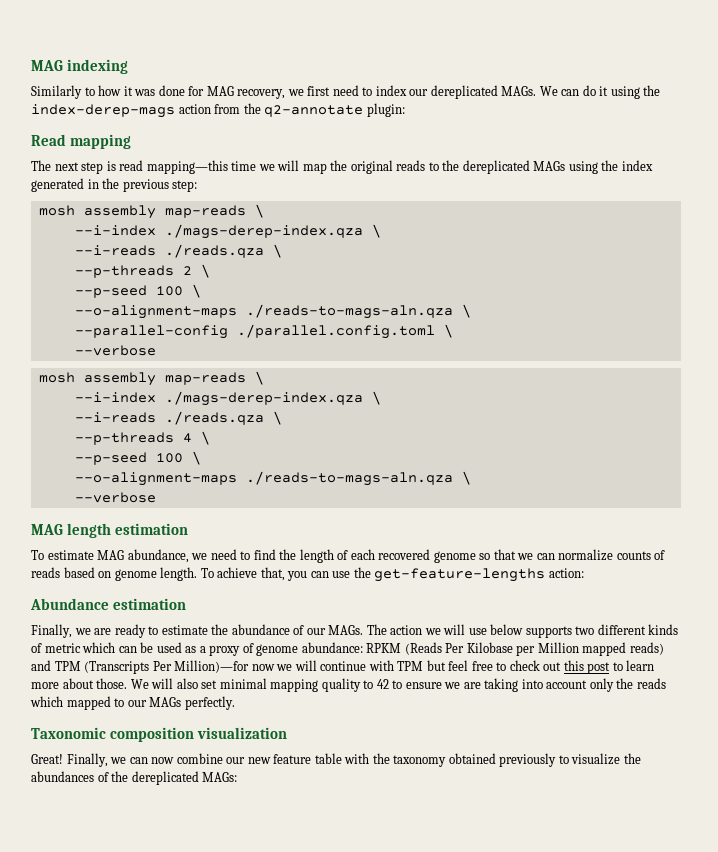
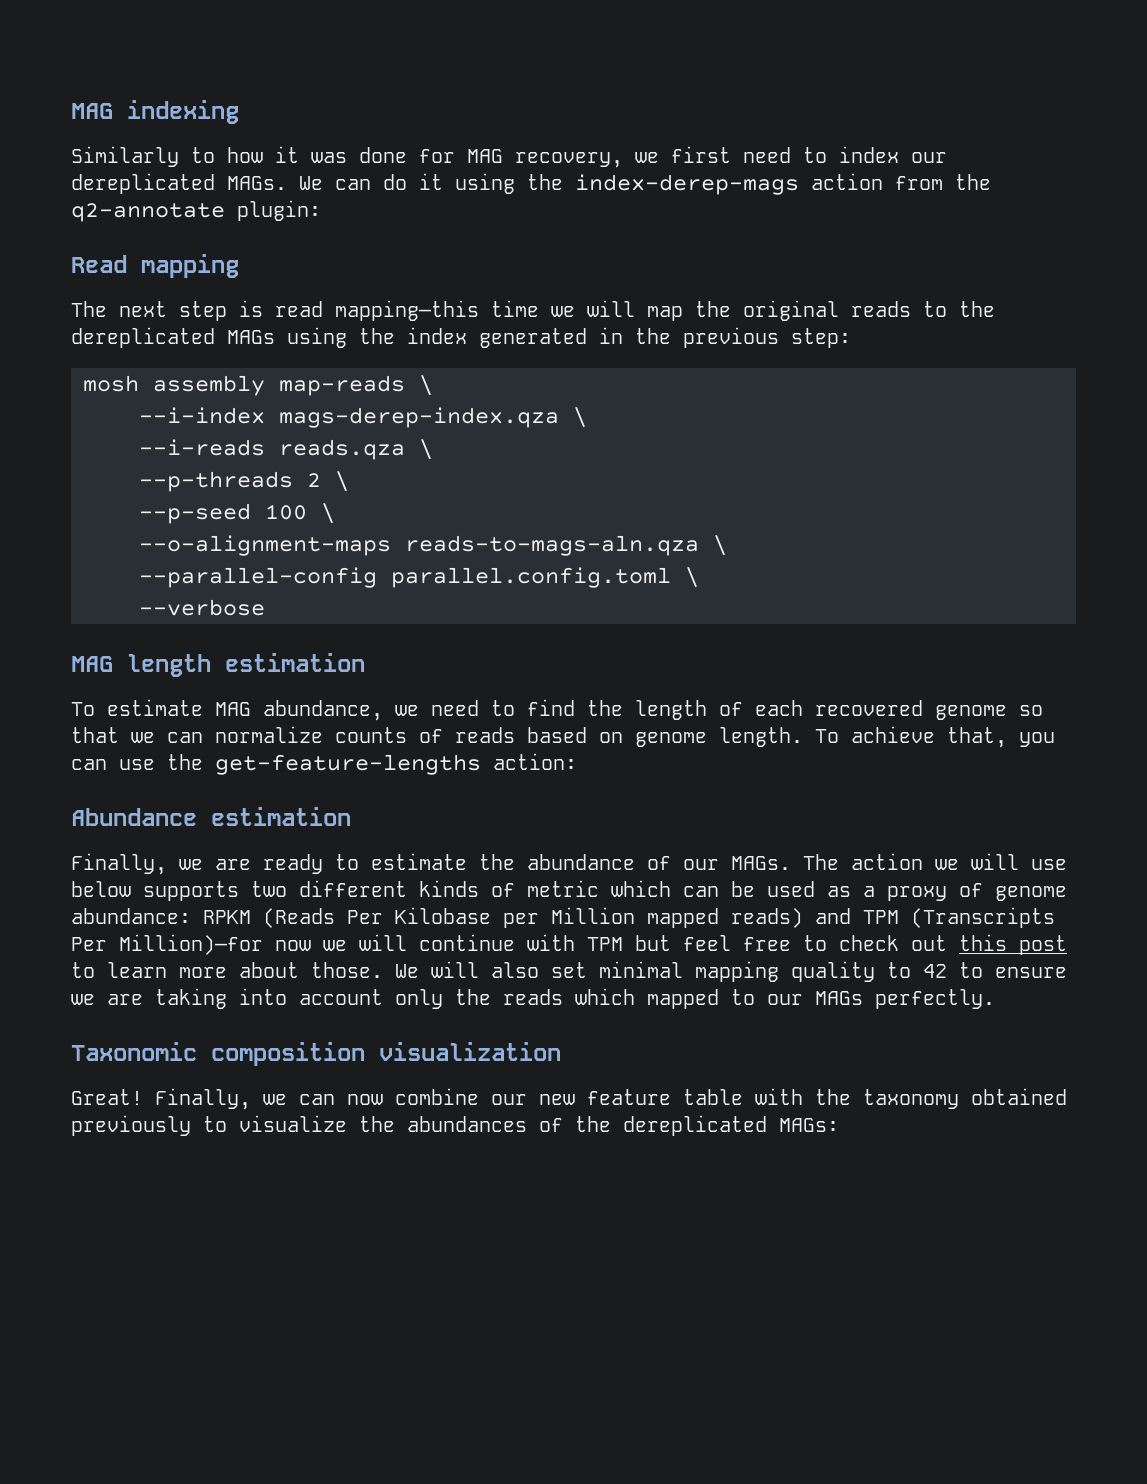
[164,224,381,239] [74,244,264,258] ./mags-derep-index.qza \ // --i-reads ./reads.qza -> [279,407,587,428] [139,439,405,460] mags-derep-index.qza \ // --i-reads reads.qza
[245,304,453,319] ./reads-to-mags-aln.qza -> [405,535,699,556] reads-to-mags-aln.qza
[236,324,453,339] [74,345,156,356] [38,371,264,386] [74,391,381,406] [74,411,282,425] [74,431,210,445] [74,451,201,465] [74,471,453,486] ./parallel.config.toml \ // --verbose // mosh assembly map-reads \ // --i-index ./mags-derep-index.qza \ // --i-reads ./reads.qza \ // --p-threads 4 \ // --p-seed 100 \ // --o-alignment-maps ./reads-to-mags-aln.qza -> [391,567,671,588] parallel.config.toml

